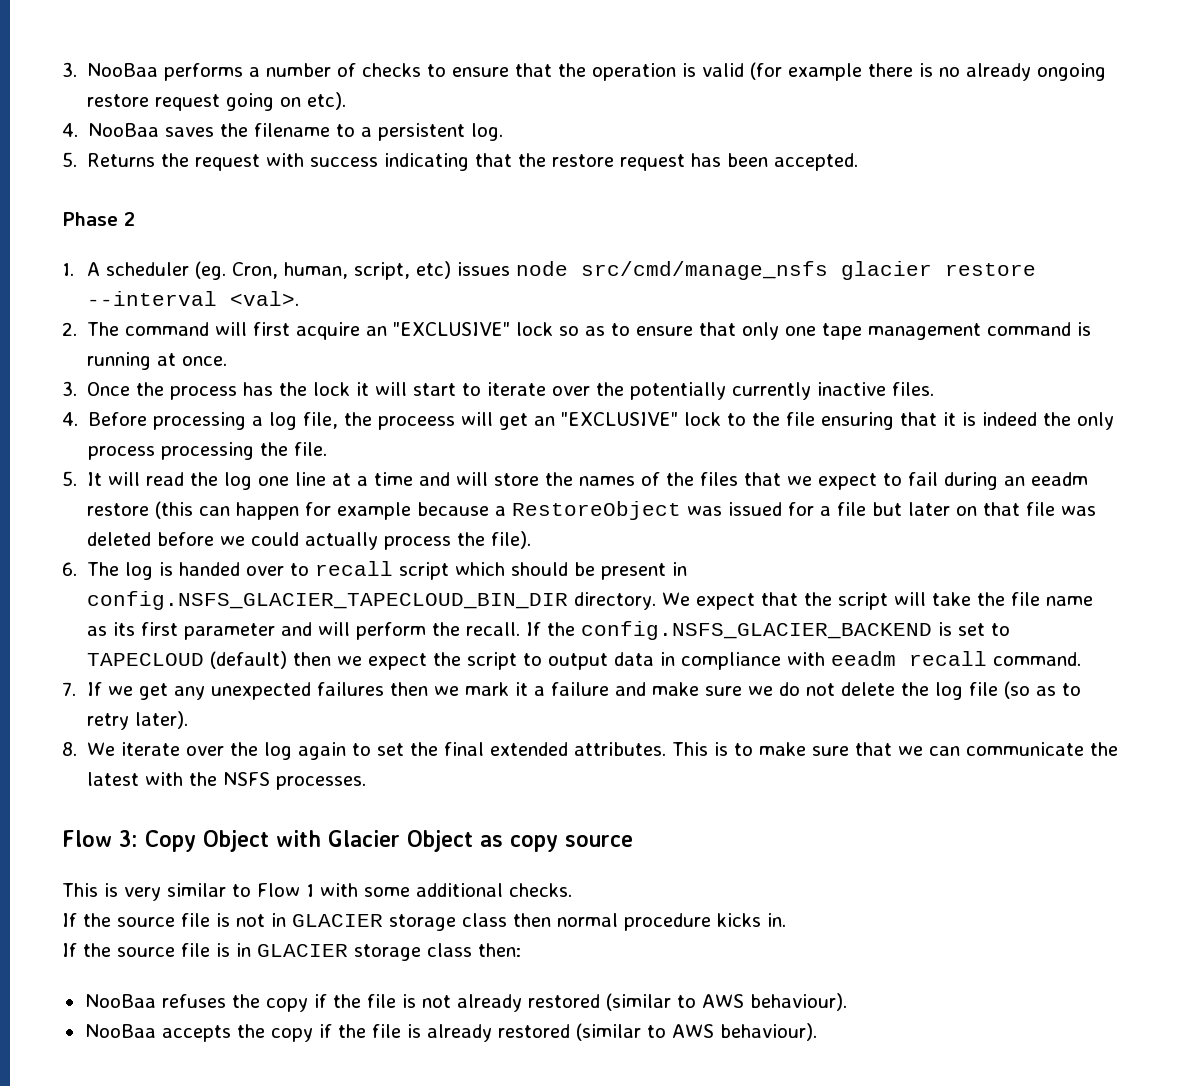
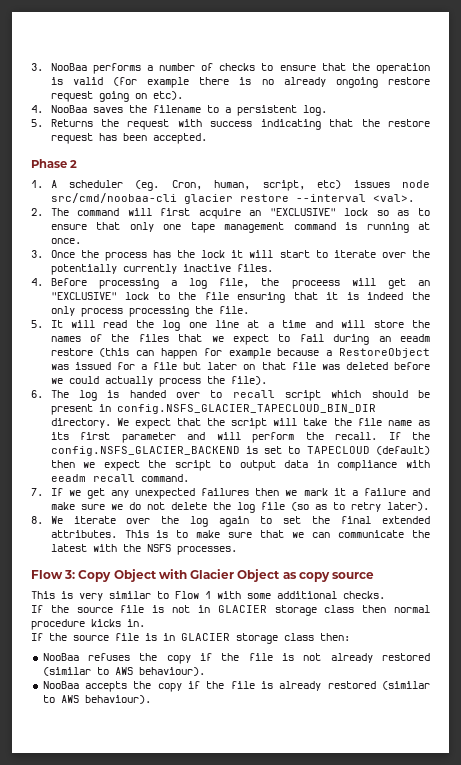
[580,261,828,280] src/cmd/manage_nsfs -> [50,193,177,203] src/cmd/noobaa-cli

